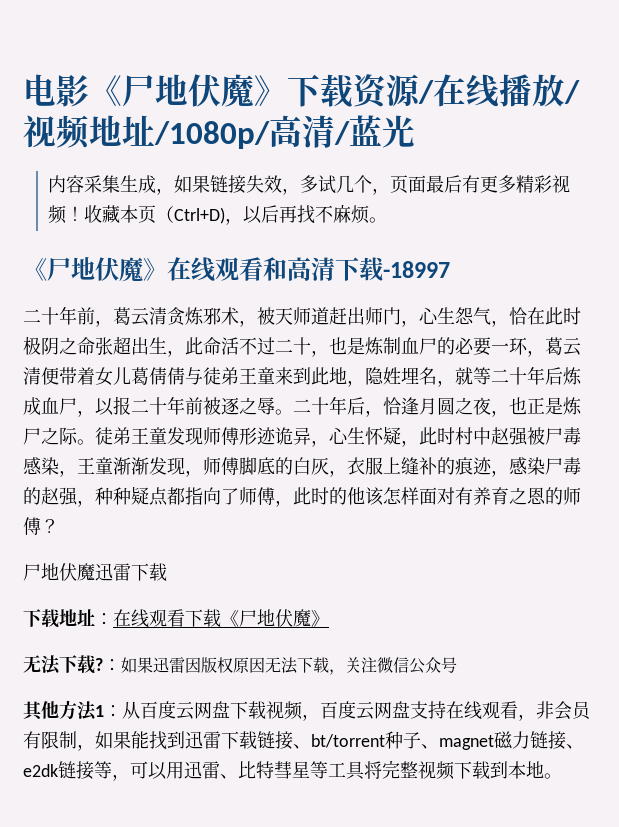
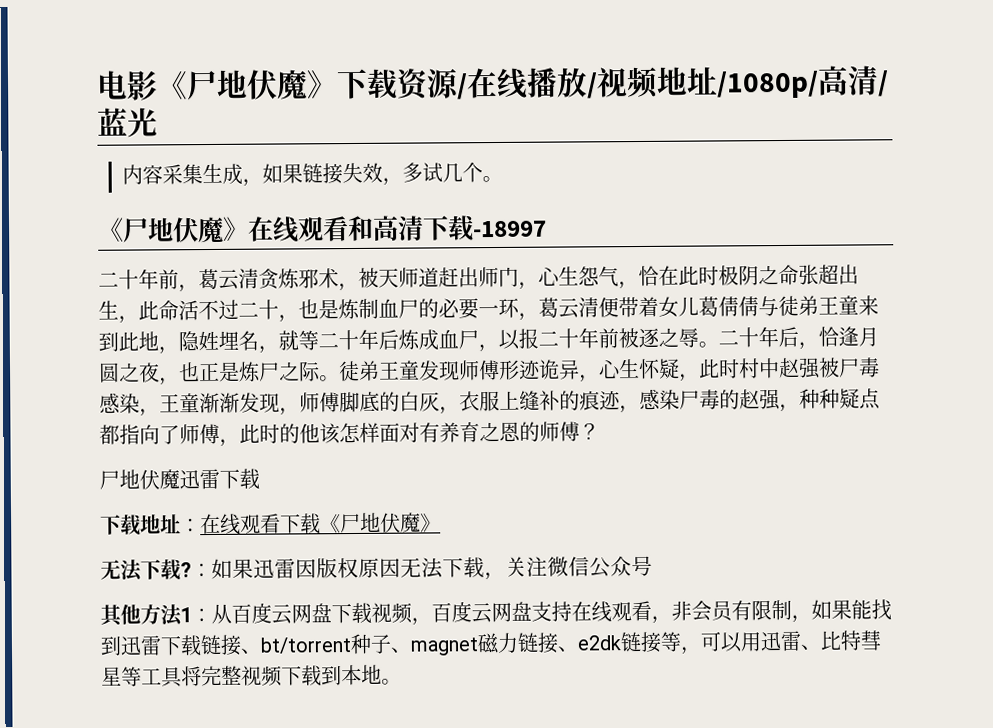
[372,175,571,195] [48,204,370,225] ，页面最后有更多精彩视频！收藏本页（Ctrl+D)，以后再找不麻烦 -> (483, 172) none

